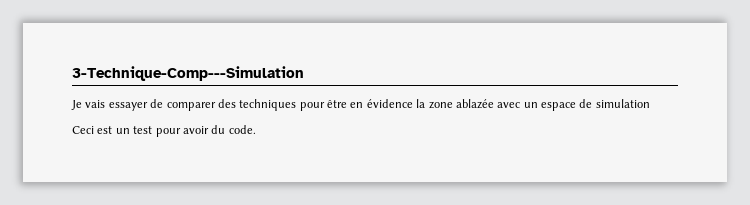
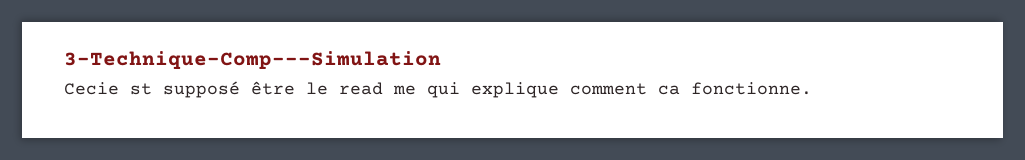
[71,99,650,111] [72,125,256,137] Je vais essayer de comparer des techniques pour être en évidence la zone ablazée avec un espace de simulation // Ceci est un test pour avoir du code. -> [64,81,812,98] Cecie st supposé être le read me qui explique comment ca fonctionne.

